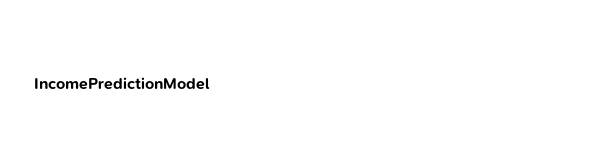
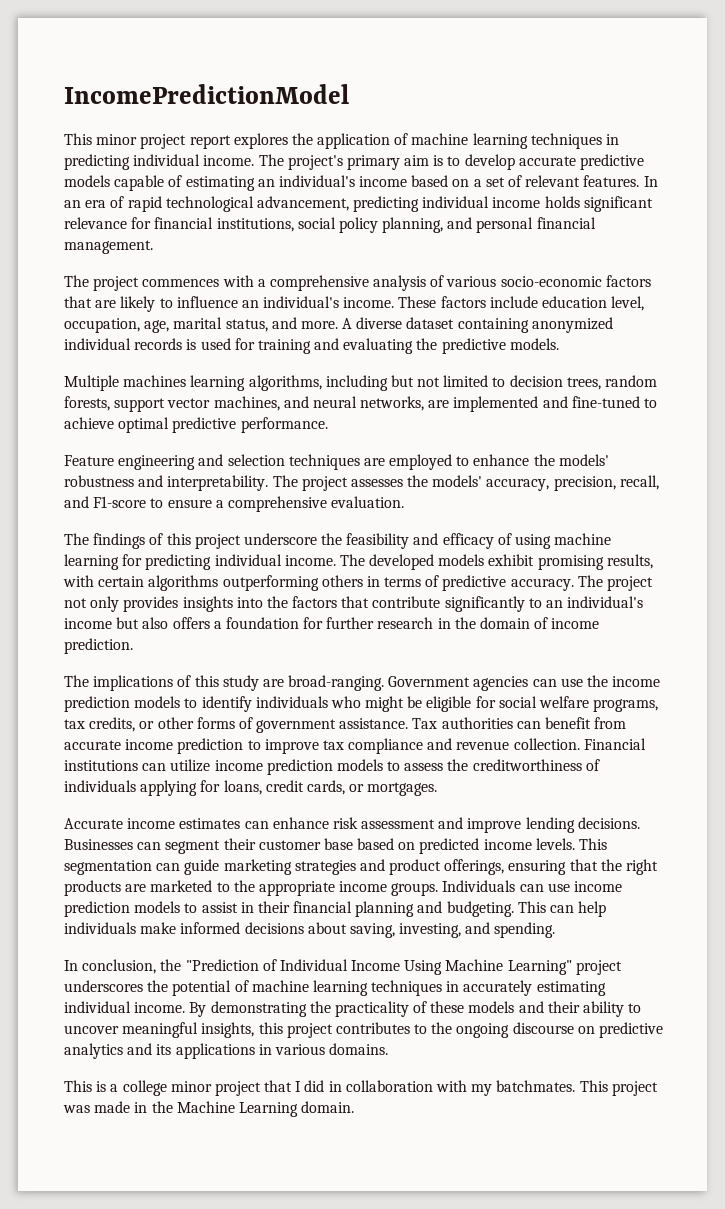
(210, 83) none -> [64,133,620,149] [64,154,645,170] [64,175,658,191] [64,196,653,212] [64,217,596,233] [64,240,153,254] [64,275,651,291] [64,296,645,312] [64,317,613,333] [64,338,559,354] [64,375,658,391] [64,396,658,412] [64,417,328,433] [64,454,609,470] [64,475,659,491] [64,496,405,512] [64,533,612,549] [64,554,653,570] [63,575,654,591] [64,596,644,612] [64,617,600,629] [64,638,133,654] [64,675,661,691] [64,696,659,712] [64,717,627,733] [64,738,646,754] [64,759,600,775] [64,780,438,796] [64,817,640,833] [64,838,608,854] [64,859,659,875] [64,880,623,896] [64,901,607,917] [64,922,556,938] [64,959,622,975] [64,980,606,996] [64,1001,642,1017] [64,1022,664,1038] [64,1043,389,1059] [64,1080,658,1096] [63,1101,355,1117] // This minor project report explores the application of machine learning techniques in predicting individual income. The project's primary aim is to develop accurate predictive models capable of estimating an individual's income based on a set of relevant features. In an era of rapid technological advancement, predicting individual income holds significant relevance for financial institutions, social policy planning, and personal financial management. // The project commences with a comprehensive analysis of various socio-economic factors that are likely to influence an individual's income. These factors include education level, occupation, age, marital status, and more. A diverse dataset containing anonymized individual records is used for training and evaluating the predictive models. // Multiple machines learning algorithms, including but not limited to decision trees, random forests, support vector machines, and neural networks, are implemented and fine-tuned to achieve optimal predictive performance. // Feature engineering and selection techniques are employed to enhance the models' robustness and interpretability. The project assesses the models' accuracy, precision, recall, and F1-score to ensure a comprehensive evaluation. // The findings of this project underscore the feasibility and efficacy of using machine learning for predicting individual income. The developed models exhibit promising results, with certain algorithms outperforming others in terms of predictive accuracy. The project not only provides insights into the factors that contribute significantly to an individual's income but also offers a foundation for further research in the domain of income prediction. // The implications of this study are broad-ranging. Government agencies can use the income prediction models to identify individuals who might be eligible for social welfare programs, tax credits, or other forms of government assistance. Tax authorities can benefit from accurate income prediction to improve tax compliance and revenue collection. Financial institutions can utilize income prediction models to assess the creditworthiness of individuals applying for loans, credit cards, or mortgages. // Accurate income estimates can enhance risk assessment and improve lending decisions. Businesses can segment their customer base based on predicted income levels. This segmentation can guide marketing strategies and product offerings, ensuring that the right products are marketed to the appropriate income groups. Individuals can use income prediction models to assist in their financial planning and budgeting. This can help individuals make informed decisions about saving, investing, and spending. // In conclusion, the "Prediction of Individual Income Using Machine Learning" project underscores the potential of machine learning techniques in accurately estimating individual income. By demonstrating the practicality of these models and their ability to uncover meaningful insights, this project contributes to the ongoing discourse on predictive analytics and its applications in various domains. // This is a college minor project that I did in collaboration with my batchmates. This project was made in the Machine Learning domain.

